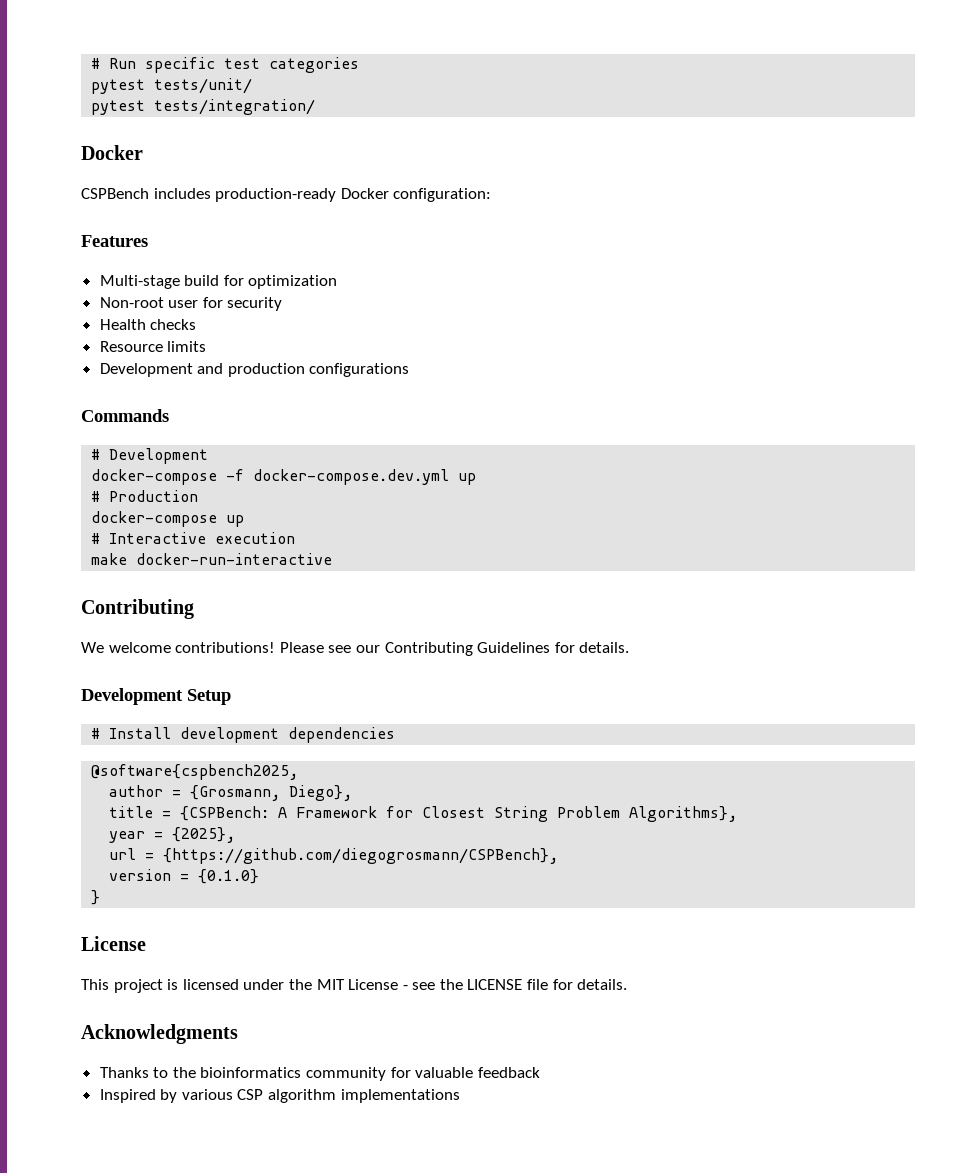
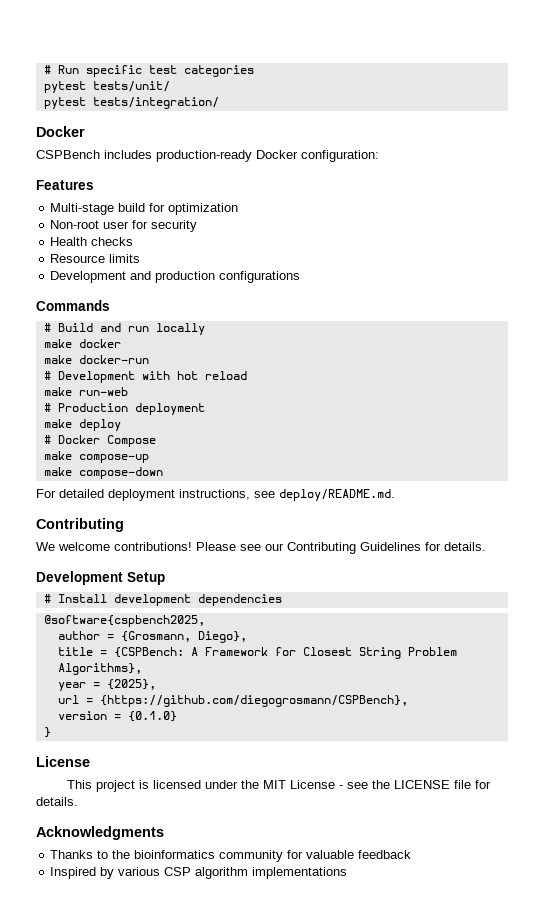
[109,448,209,464] [91,469,477,485] Development // docker-compose -f docker-compose.dev.yml up -> [57,323,205,335] [43,339,121,348] [43,355,149,364] [43,371,247,383] [43,387,128,396] Build and run locally // make docker // make docker-run // # Development with hot reload // make run-web
[91,511,245,527] [91,532,296,544] [91,553,333,565] // docker-compose up // # Interactive execution // make docker-run-interactive -> [134,403,205,415] [43,419,121,431] [43,435,156,447] [43,451,149,463] [43,467,163,479] [36,489,395,501] deployment // make deploy // # Docker Compose // make compose-up // make compose-down // For detailed deployment instructions, see deploy/README.md.

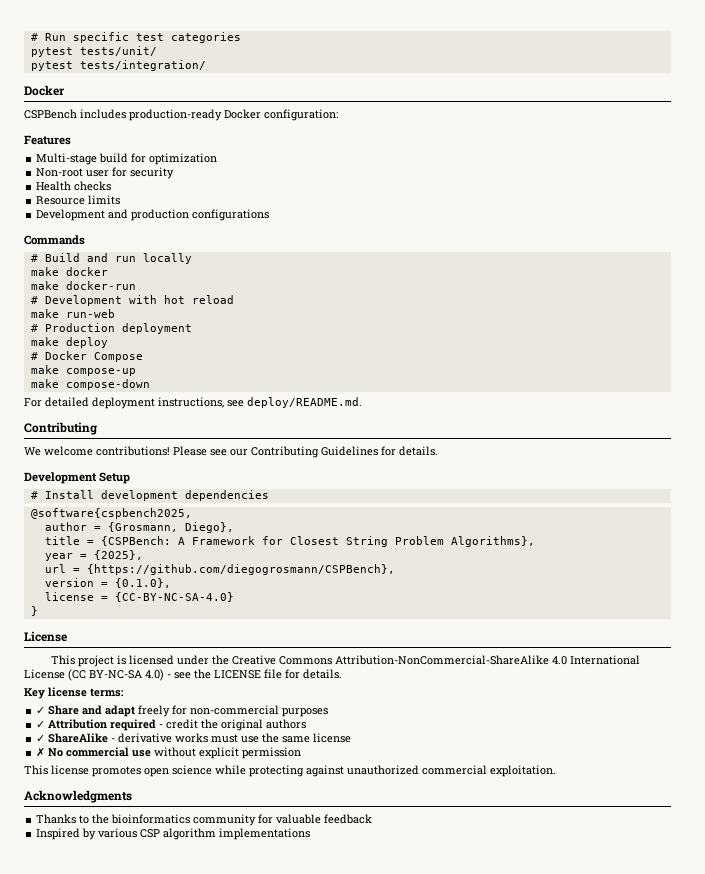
[127,711,177,722] {0.1.0} -> [114,578,171,588] [44,592,234,602] {0.1.0}, // license = {CC-BY-NC-SA-4.0}
[263,780,336,789] MIT License -> [232,655,641,665] [24,669,164,681] Creative Commons Attribution-NonCommercial-ShareAlike 4.0 International License (CC BY-NC-SA 4.0)
(78, 801) none -> [24,687,124,699] [36,705,329,717] [36,719,307,731] [36,733,352,743] [36,747,302,759] [24,765,556,777] // Key license terms: // ✓ Share and adapt freely for non-commercial purposes // ✓ Attribution required - credit the original authors // ✓ ShareAlike - derivative works must use the same license // ✗ No commercial use without explicit permission // This license promotes open science while protecting against unauthorized commercial exploitation.

